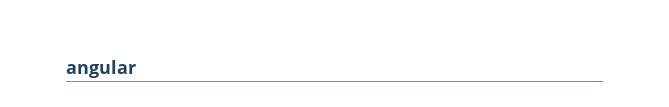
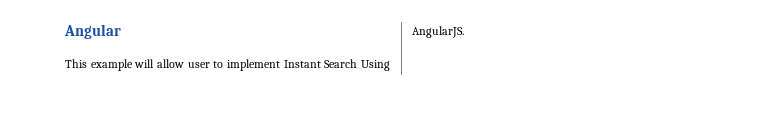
[66,60,136,78] angular -> [64,24,121,39] [65,59,390,71] [412,26,464,38] Angular // This example will allow user to implement Instant Search Using AngularJS.

